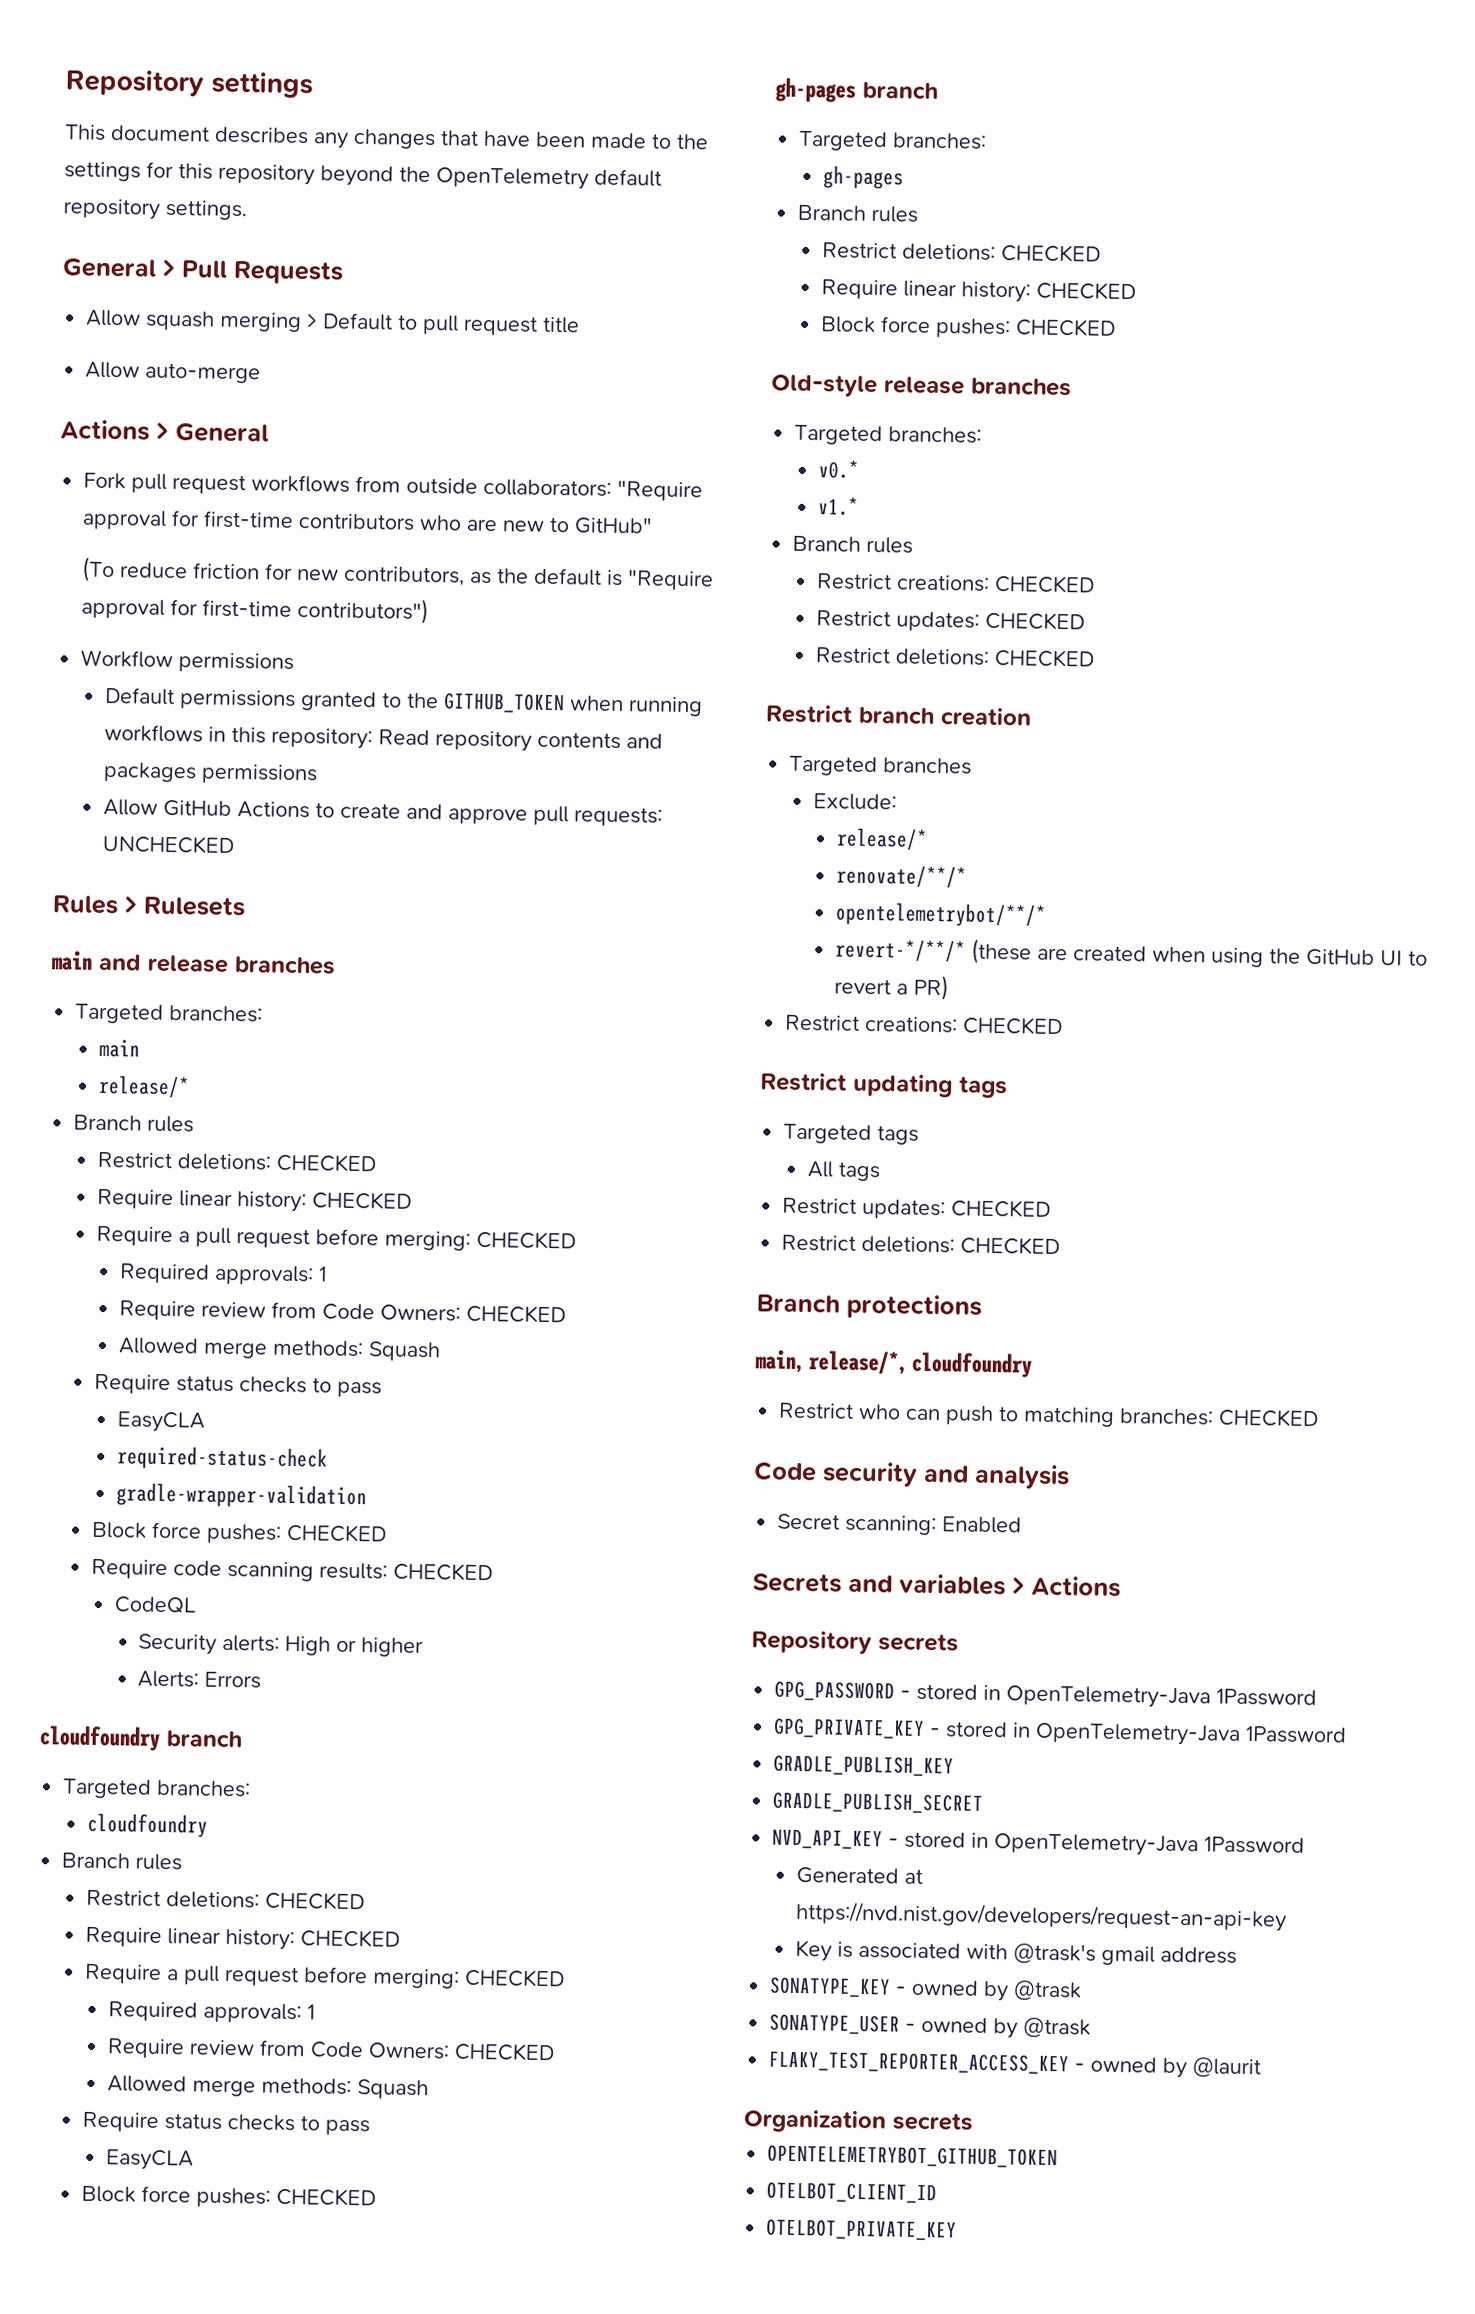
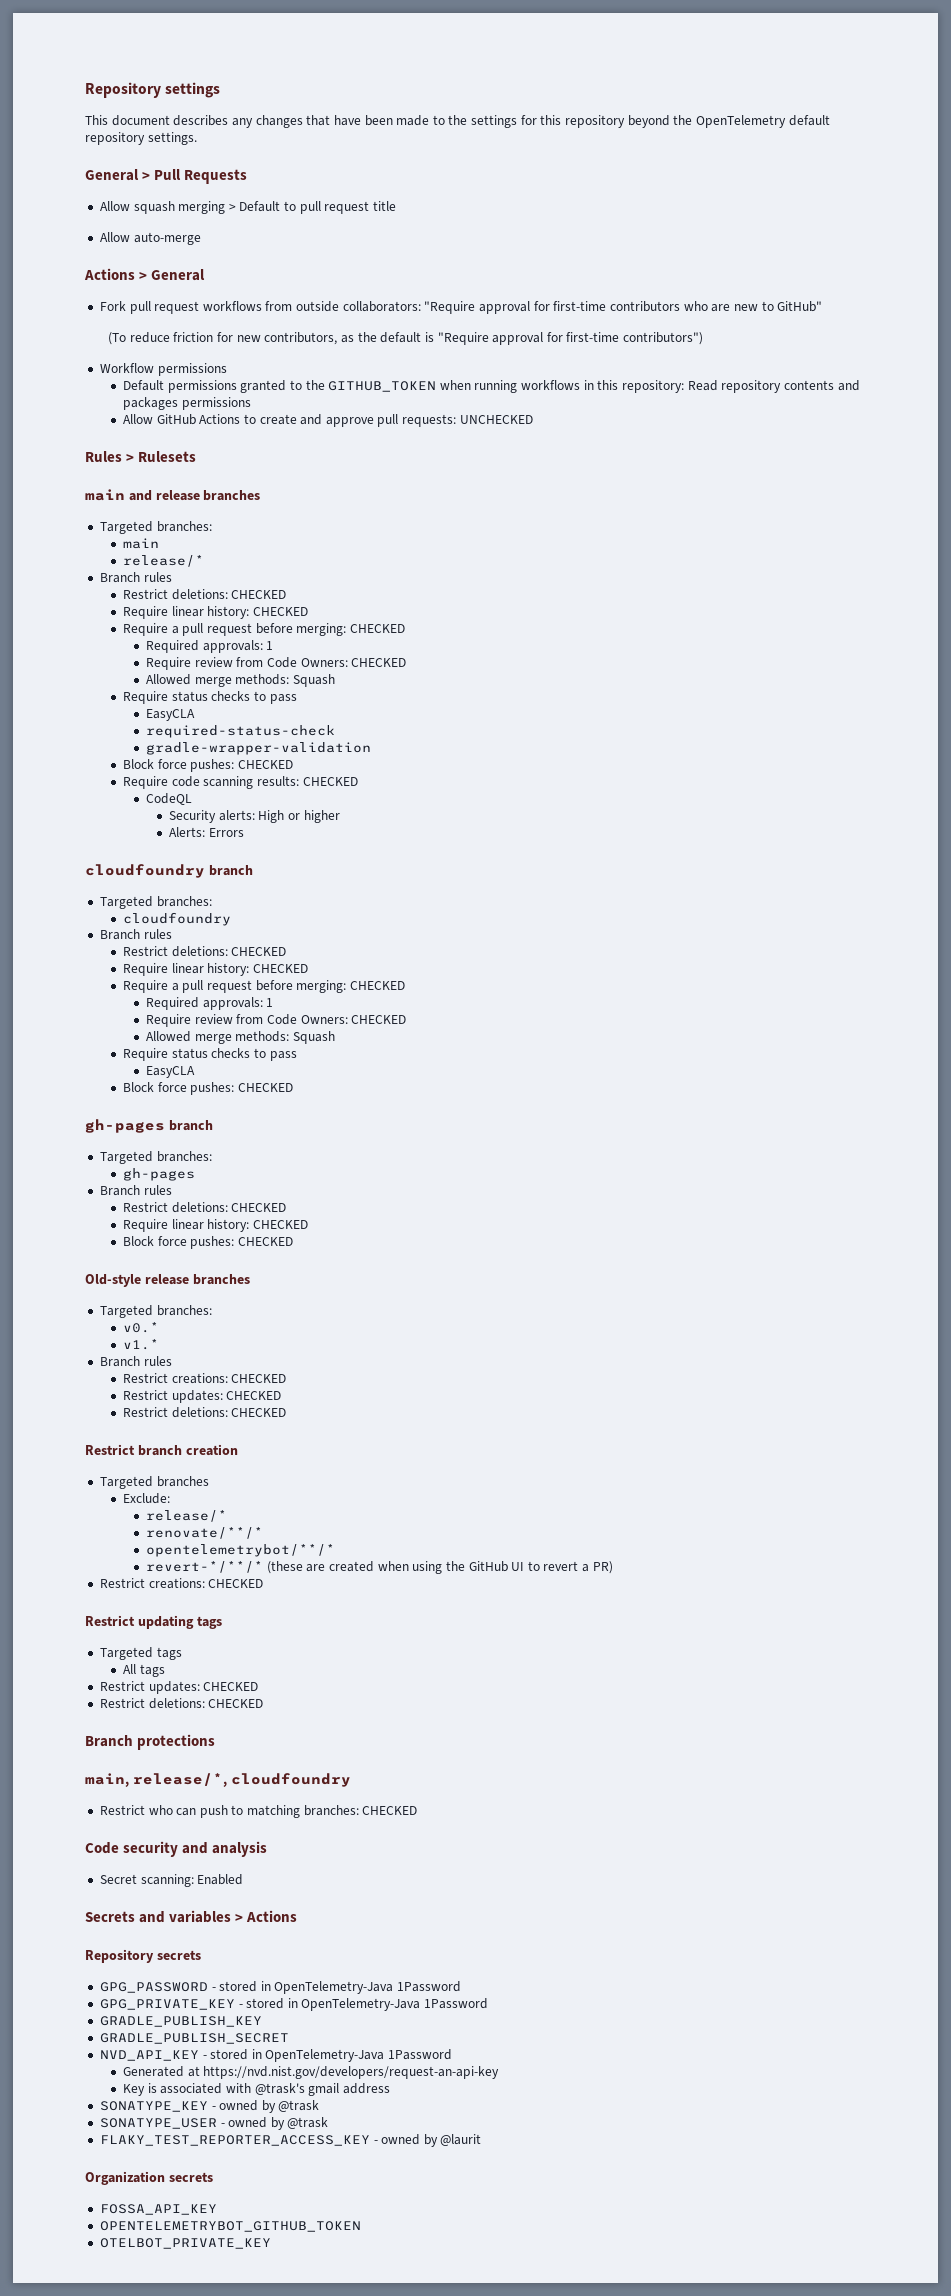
(974, 2121) none -> [99,2204,217,2215] // FOSSA_API_KEY
[766,2181,938,2204] // OTELBOT_CLIENT_ID -> (361, 2226) none

